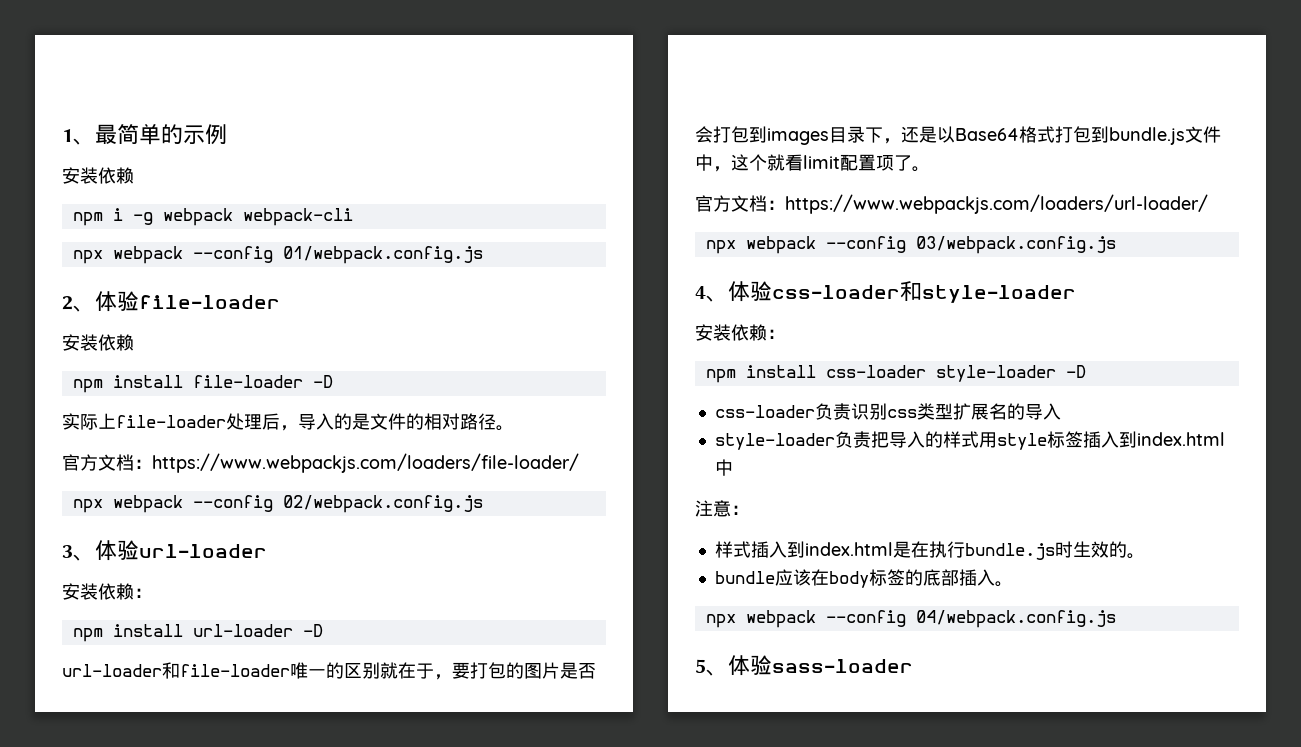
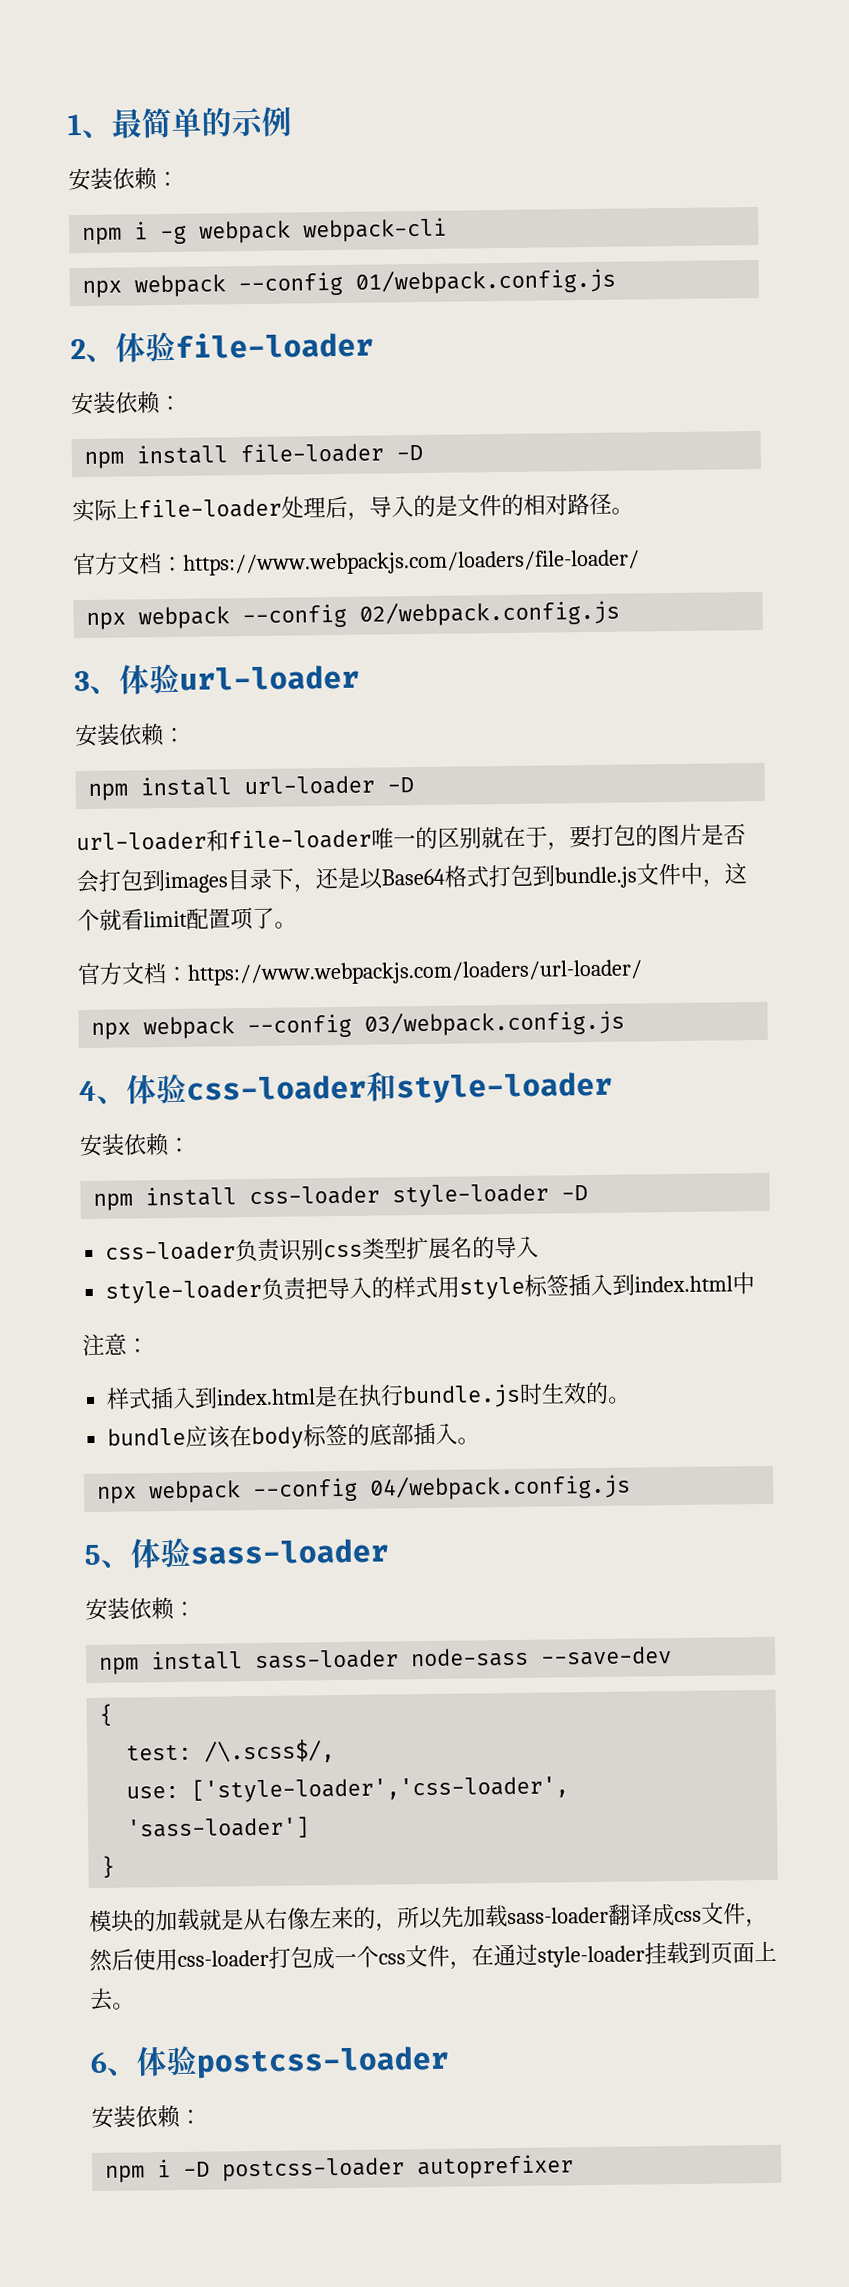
(134, 175) none -> [156,171,179,187] ：
(134, 342) none -> [159,395,182,411] ：
(913, 666) none -> [85,1597,196,1622] [99,1646,673,1675] [99,1703,114,1726] [126,1739,336,1764] [126,1775,570,1803] [126,1816,311,1840] [101,1855,116,1878] [89,1902,768,1933] [89,1940,777,1973] [89,1987,135,2012] [90,2045,450,2079] [91,2104,202,2130] [105,2154,575,2183] // 安装依赖： // npm install sass-loader node-sass --save-dev // { // test: /\.scss$/, // use: ['style-loader','css-loader', 'sass-loader'] // } // 模块的加载就是从右像左来的，所以先加载sass-loader翻译成css文件，然后使用css-loader打包成一个css文件，在通过style-loader挂载到页面上去。 // 6、体验postcss-loader // 安装依赖： // npm i -D postcss-loader autoprefixer

